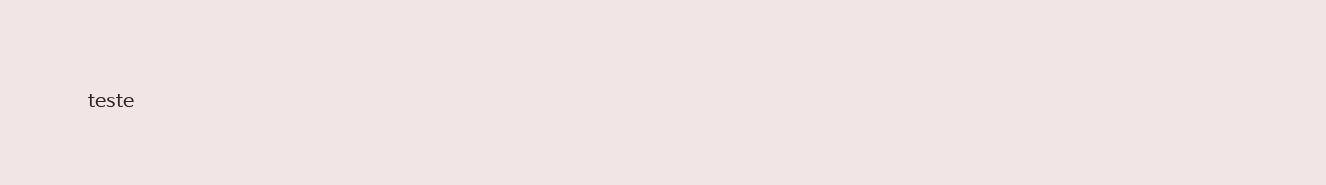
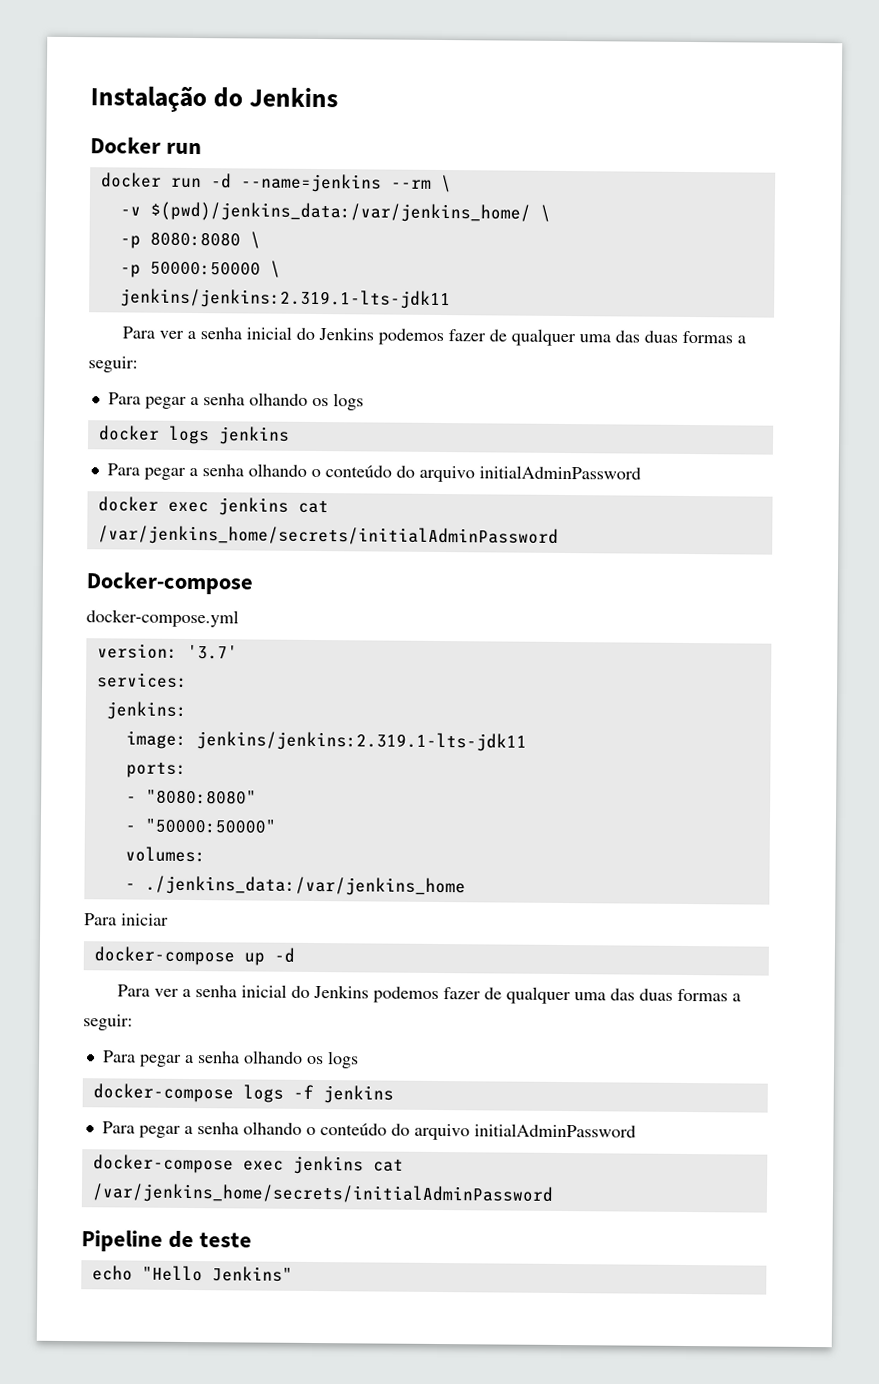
[88,94,134,108] teste -> [90,86,338,113] [90,137,203,155] [100,172,452,193] [119,201,551,223] [119,231,261,249] [119,260,281,278] [119,288,451,310] [122,326,747,347] [88,356,138,373] [107,392,364,411] [98,425,290,445] [106,463,641,483] [97,496,329,516] [97,525,559,547] [86,572,253,595] [86,609,239,628] [96,643,238,660] [96,672,188,688] [105,701,187,720] [125,730,527,752] [125,761,187,778] [125,789,257,805] [124,818,276,834] [124,846,206,863] [124,875,466,897] [84,913,169,926] [93,946,295,966] [117,984,742,1005] [83,1014,133,1031] [102,1050,359,1069] [92,1083,394,1104] [101,1121,636,1141] [92,1154,404,1175] [91,1183,554,1205] [81,1230,253,1252] [91,1265,293,1282] Instalação do Jenkins // Docker run // docker run -d --name=jenkins --rm \ // -v $(pwd)/jenkins_data:/var/jenkins_home/ \ // -p 8080:8080 \ // -p 50000:50000 \ // jenkins/jenkins:2.319.1-lts-jdk11 // Para ver a senha inicial do Jenkins podemos fazer de qualquer uma das duas formas a seguir: // Para pegar a senha olhando os logs // docker logs jenkins // Para pegar a senha olhando o conteúdo do arquivo initialAdminPassword // docker exec jenkins cat /var/jenkins_home/secrets/initialAdminPassword // Docker-compose // docker-compose.yml // version: '3.7' // services: // jenkins: // image: jenkins/jenkins:2.319.1-lts-jdk11 // ports: // - "8080:8080" // - "50000:50000" // volumes: // - ./jenkins_data:/var/jenkins_home // Para iniciar // docker-compose up -d // Para ver a senha inicial do Jenkins podemos fazer de qualquer uma das duas formas a seguir: // Para pegar a senha olhando os logs // docker-compose logs -f jenkins // Para pegar a senha olhando o conteúdo do arquivo initialAdminPassword // docker-compose exec jenkins cat /var/jenkins_home/secrets/initialAdminPassword // Pipeline de teste // echo "Hello Jenkins"

